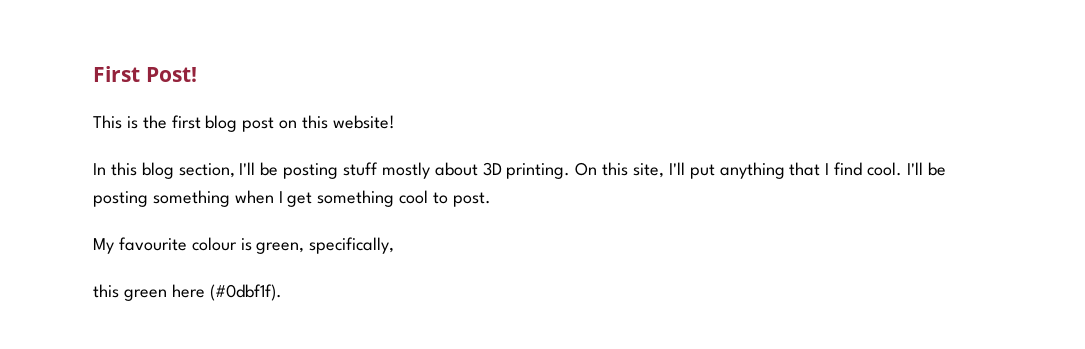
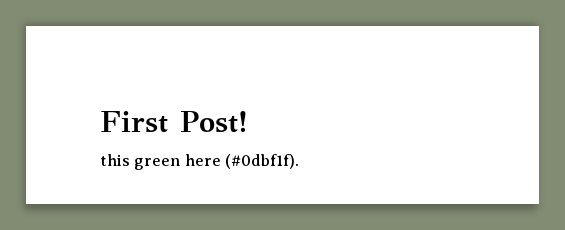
[93,115,395,132] [93,162,946,179] [93,190,491,207] [93,237,395,254] // This is the first blog post on this website! // In this blog section, I'll be posting stuff mostly about 3D printing. On this site, I'll put anything that I find cool. I'll be posting something when I get something cool to post. // My favourite colour is green, specifically, -> (248, 122) none

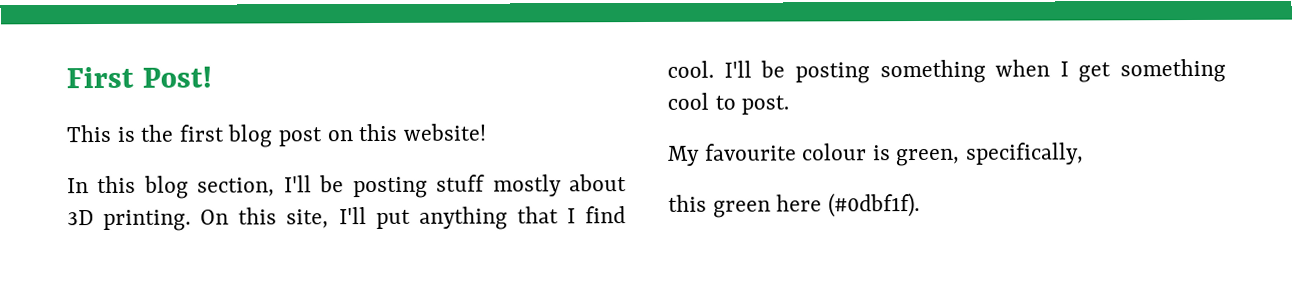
(248, 122) none -> [66,123,486,148] [67,174,628,199] [67,206,627,231] [667,58,1226,84] [667,92,790,115] [668,142,1085,167] // This is the first blog post on this website! // In this blog section, I'll be posting stuff mostly about 3D printing. On this site, I'll put anything that I find cool. I'll be posting something when I get something cool to post. // My favourite colour is green, specifically,

